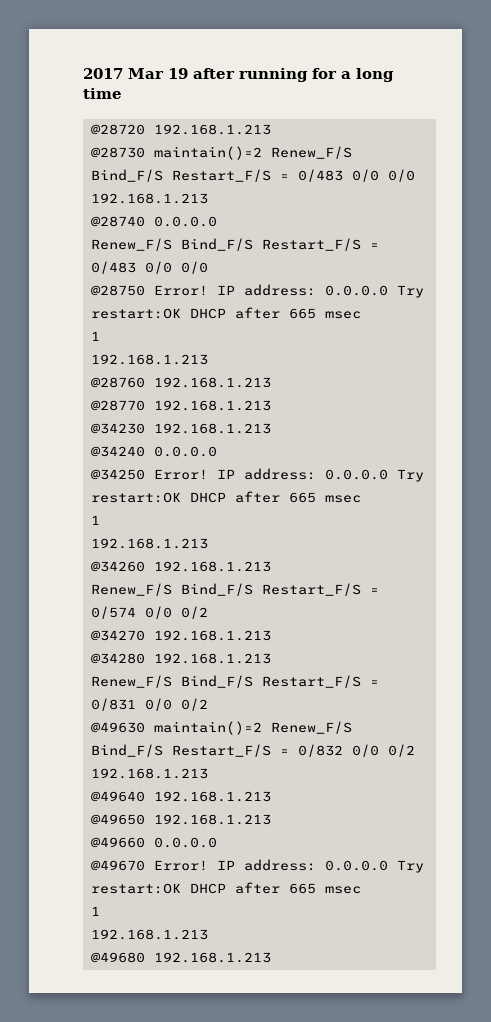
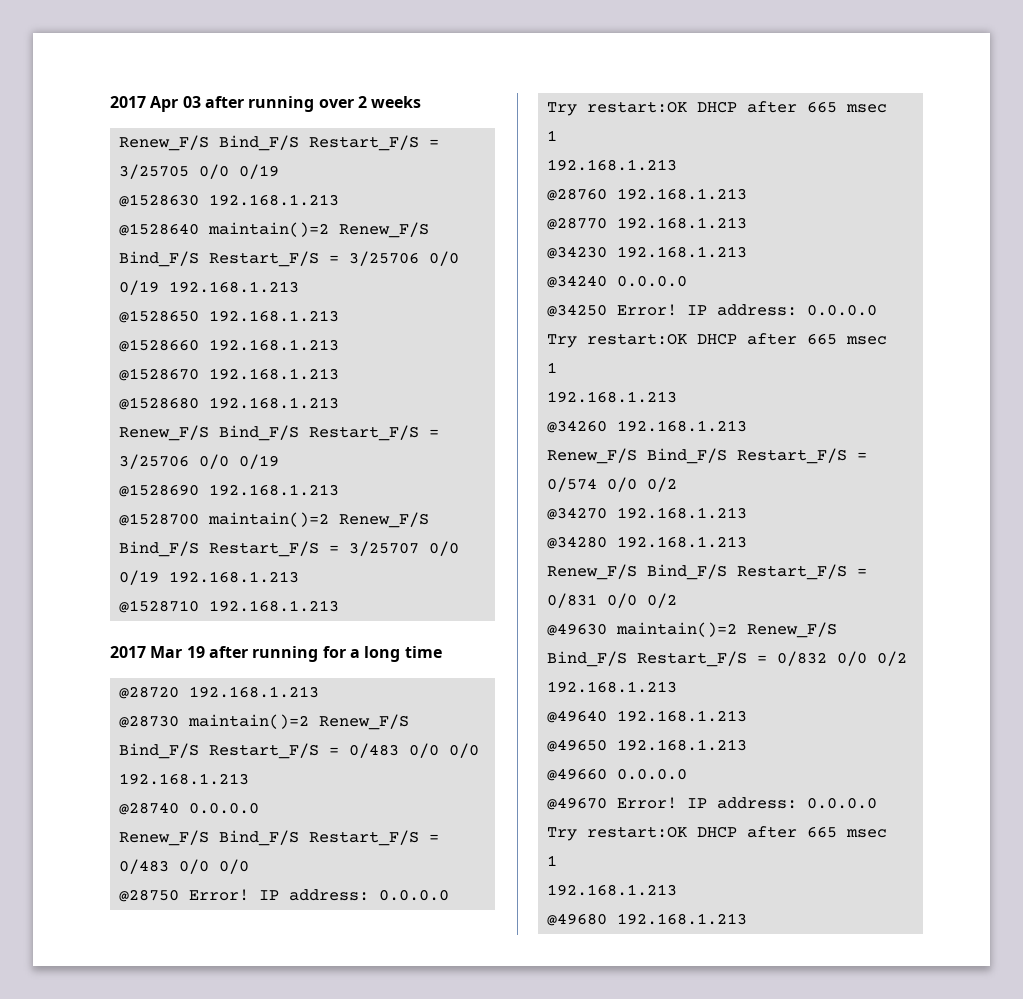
[83,68,123,79] 2017 -> [110,96,422,112] [118,135,439,151] [118,164,279,179] [118,194,339,207] [118,222,429,238] [118,251,459,267] [118,280,299,295] [118,310,339,323] [118,339,339,352] [118,368,339,381] [118,397,339,410] [118,425,439,441] [118,454,279,469] [118,484,339,497] [118,512,429,528] [118,541,459,557] [118,570,299,585] [118,600,339,613] [110,646,146,658] 2017 Apr 03 after running over 2 weeks // Renew_F/S Bind_F/S Restart_F/S = 3/25705 0/0 0/19 // @1528630 192.168.1.213 // @1528640 maintain()=2 Renew_F/S Bind_F/S Restart_F/S = 3/25706 0/0 0/19 192.168.1.213 // @1528650 192.168.1.213 // @1528660 192.168.1.213 // @1528670 192.168.1.213 // @1528680 192.168.1.213 // Renew_F/S Bind_F/S Restart_F/S = 3/25706 0/0 0/19 // @1528690 192.168.1.213 // @1528700 maintain()=2 Renew_F/S Bind_F/S Restart_F/S = 3/25707 0/0 0/19 192.168.1.213 // @1528710 192.168.1.213 // 2017

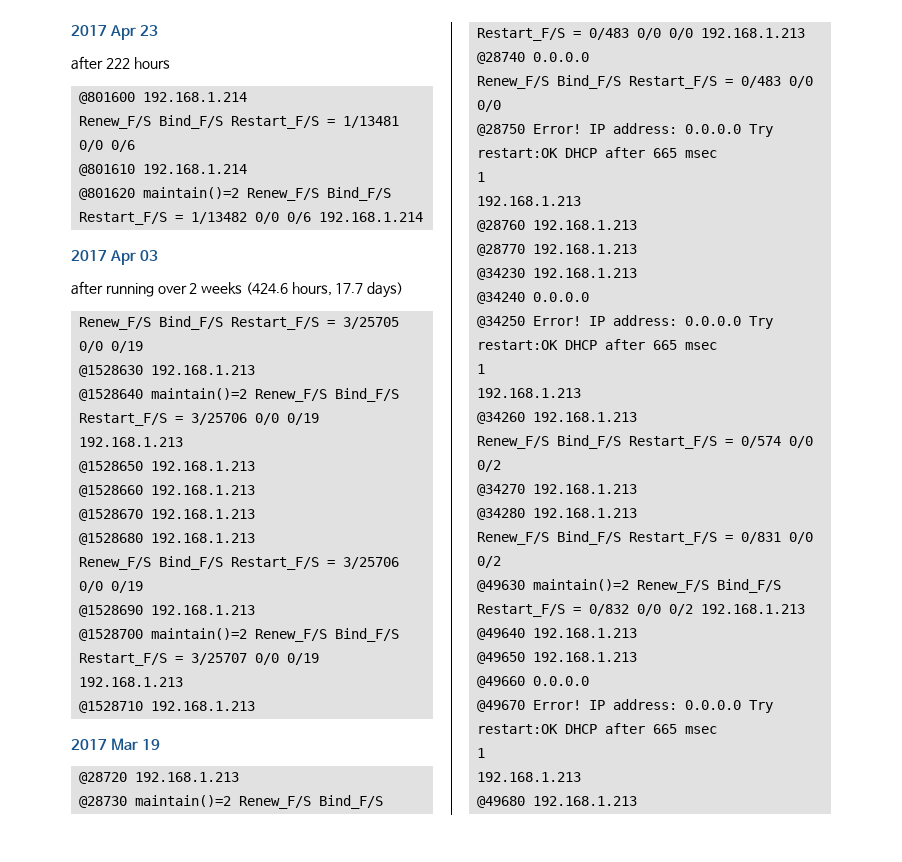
[110,96,179,112] 2017 Apr -> [71,25,158,40] [71,56,170,70] [79,92,248,104] [79,115,400,129] [79,140,136,152] [79,164,248,176] [79,187,392,201] [79,212,424,225] [71,250,136,265] 2017 Apr 23 // after 222 hours // @801600 192.168.1.214 // Renew_F/S Bind_F/S Restart_F/S = 1/13481 0/0 0/6 // @801610 192.168.1.214 // @801620 maintain()=2 Renew_F/S Bind_F/S Restart_F/S = 1/13482 0/0 0/6 192.168.1.214 // 2017 Apr
(201, 102) none -> (158, 255) //
(422, 102) none -> [245,282,404,298] (424.6 hours, 17.7 days)
[208,646,442,662] after running for a long time -> (160, 744) none

